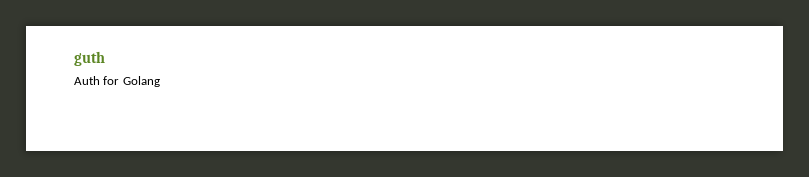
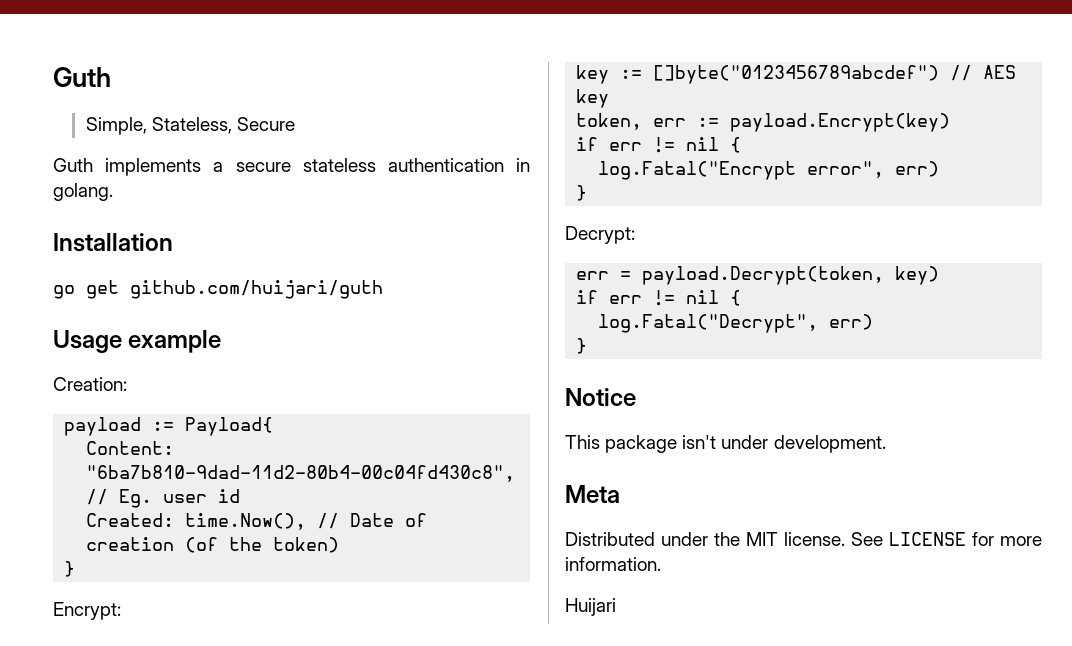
[74,51,105,66] [74,76,160,87] guth // Auth for Golang -> [53,67,111,87] [85,117,296,135] [53,158,531,176] [53,183,113,201] [53,233,173,252] [53,280,383,299] [53,330,222,353] [53,377,127,391] [64,417,274,436] [86,441,175,455] [86,465,516,482] [86,489,241,508] [86,513,428,530] [86,537,340,553] [64,561,76,577] [53,602,121,620] [576,65,1017,84] [576,89,610,108] [576,113,951,132] [576,137,742,153] [598,161,940,180] [576,185,588,201] [565,226,635,244] [576,266,940,285] [576,290,742,306] [598,314,874,333] [576,338,588,354] [565,388,636,406] [565,435,886,453] [565,485,620,503] [565,532,1042,546] [565,557,661,571] [565,598,616,616] Guth // Simple, Stateless, Secure // Guth implements a secure stateless authentication in golang. // Installation // go get github.com/huijari/guth // Usage example // Creation: // payload := Payload{ // Content: "6ba7b810-9dad-11d2-80b4-00c04fd430c8", // Eg. user id // Created: time.Now(), // Date of creation (of the token) // } // Encrypt: // key := []byte("0123456789abcdef") // AES key // token, err := payload.Encrypt(key) // if err != nil { // log.Fatal("Encrypt error", err) // } // Decrypt: // err = payload.Decrypt(token, key) // if err != nil { // log.Fatal("Decrypt", err) // } // Notice // This package isn't under development. // Meta // Distributed under the MIT license. See LICENSE for more information. // Huijari

